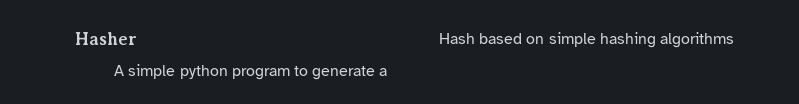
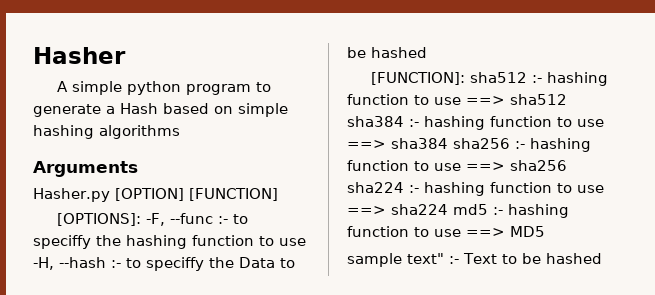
(734, 40) none -> [33,161,138,177] [33,188,278,202] [57,213,249,226] [33,235,306,249] [33,257,295,271] [347,47,427,58] [371,72,609,86] [347,94,567,105] [347,116,604,130] [347,138,591,152] [347,160,567,171] [347,182,604,196] [347,204,569,218] [347,226,545,237] [347,253,602,267] // Arguments // Hasher.py [OPTION] [FUNCTION] // [OPTIONS]: -F, --func :- to speciffy the hashing function to use -H, --hash :- to speciffy the Data to be hashed // [FUNCTION]: sha512 :- hashing function to use ==> sha512 sha384 :- hashing function to use ==> sha384 sha256 :- hashing function to use ==> sha256 sha224 :- hashing function to use ==> sha224 md5 :- hashing function to use ==> MD5 // sample text" :- Text to be hashed

